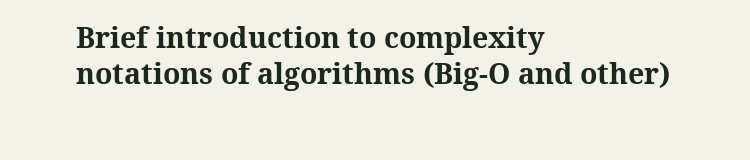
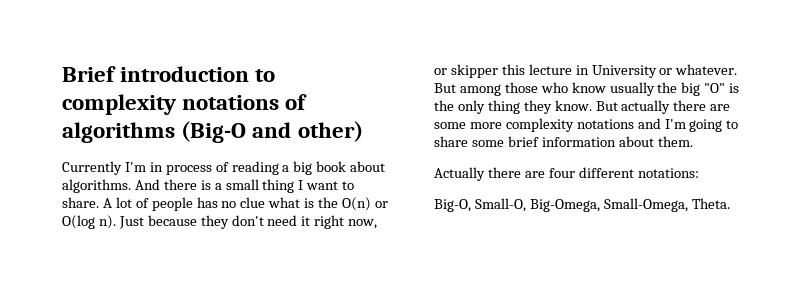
(671, 75) none -> [62,161,386,175] [62,179,355,193] [62,197,388,211] [62,215,378,229] [434,64,738,78] [434,82,740,96] [434,100,731,114] [434,118,739,132] [434,136,693,147] [434,167,699,181] [434,198,730,212] // Currently I'm in process of reading a big book about algorithms. And there is a small thing I want to share. A lot of people has no clue what is the O(n) or O(log n). Just because they don't need it right now, or skipper this lecture in University or whatever. But among those who know usually the big "O" is the only thing they know. But actually there are some more complexity notations and I'm going to share some brief information about them. // Actually there are four different notations: // Big-O, Small-O, Big-Omega, Small-Omega, Theta.

